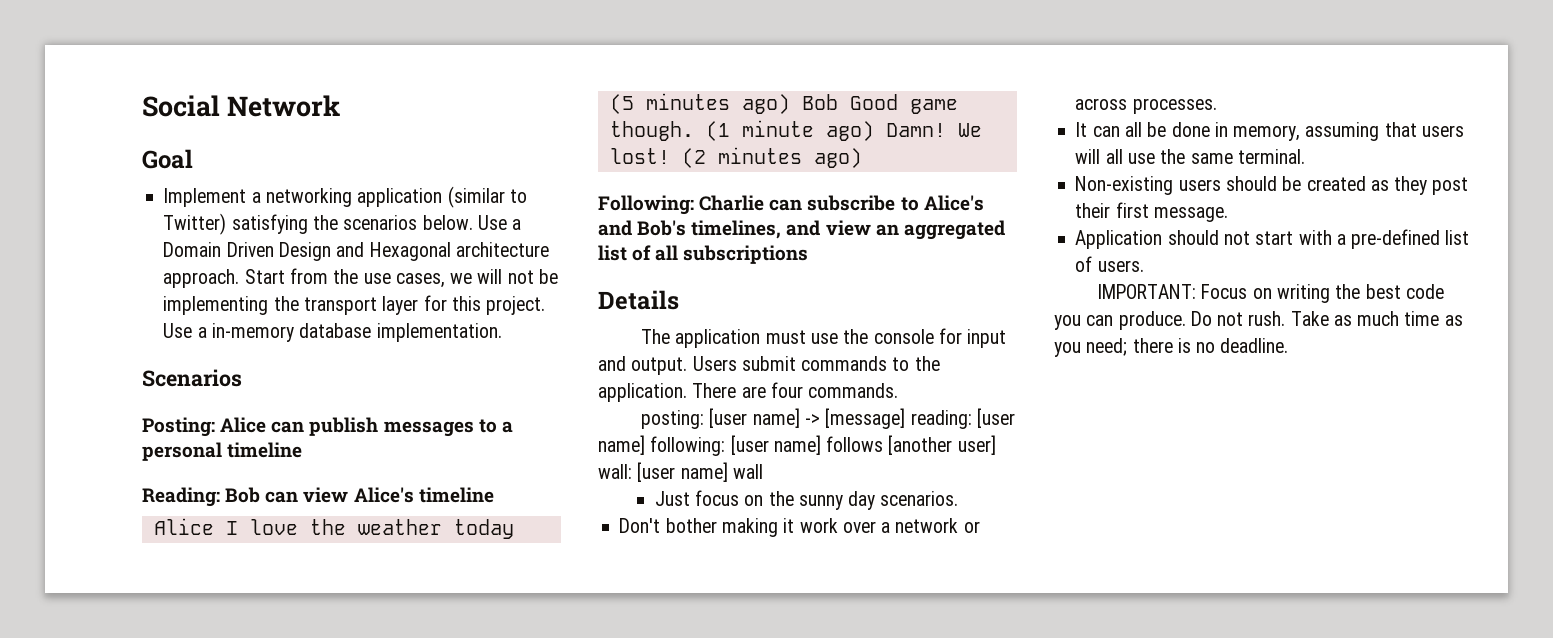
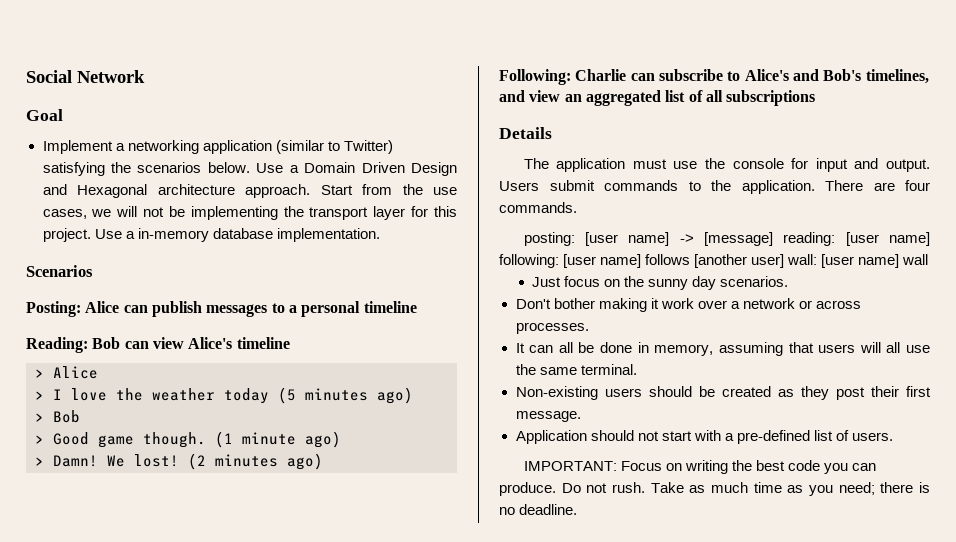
[153,518,214,535] Alice -> [35,366,98,379] [35,391,44,400] > Alice // >
[801,94,838,110] Bob -> [35,410,80,423] [35,435,44,444] // > Bob // >
(874, 131) none -> [35,457,44,466] // >

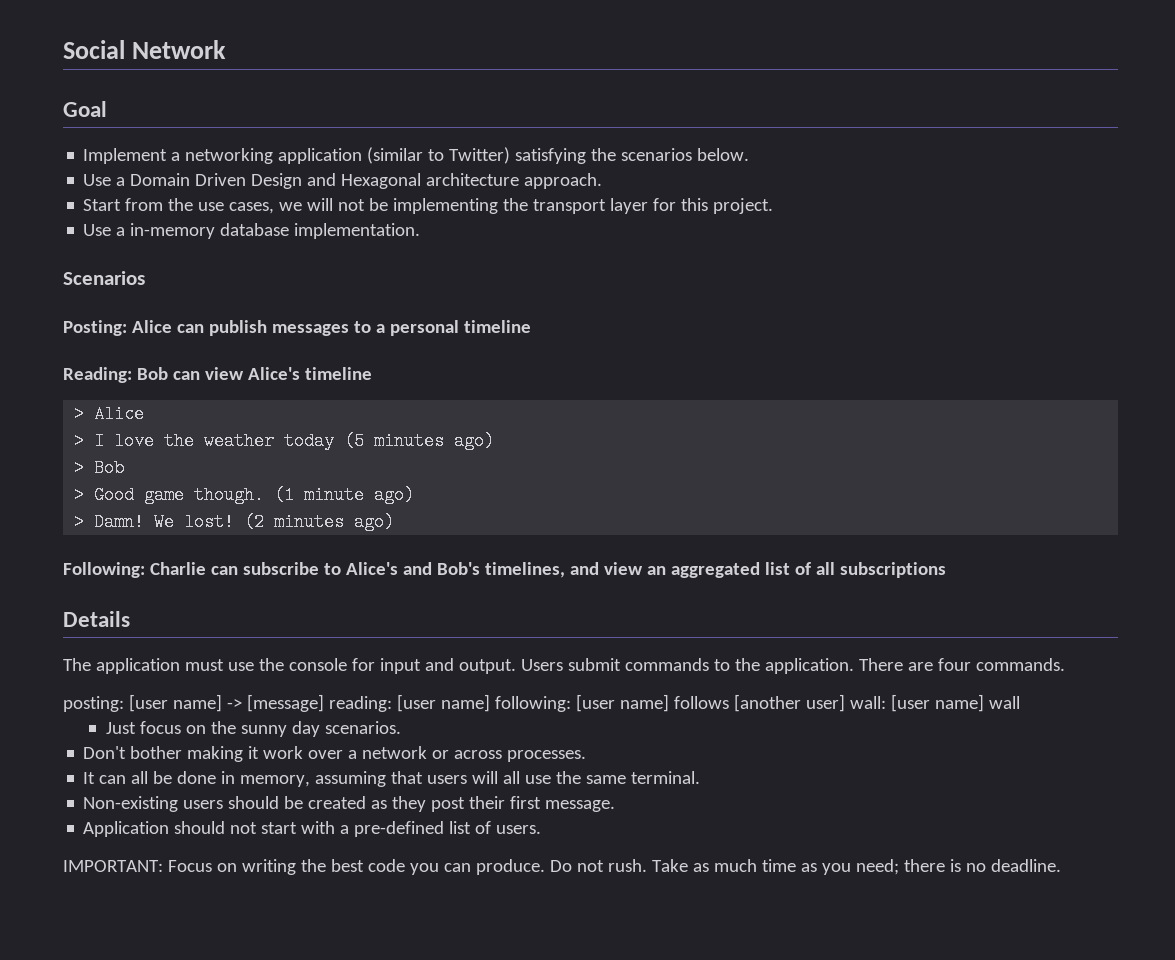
(250, 167) none -> (750, 154) //
(310, 191) none -> (603, 181) //
(91, 235) none -> (774, 206) //

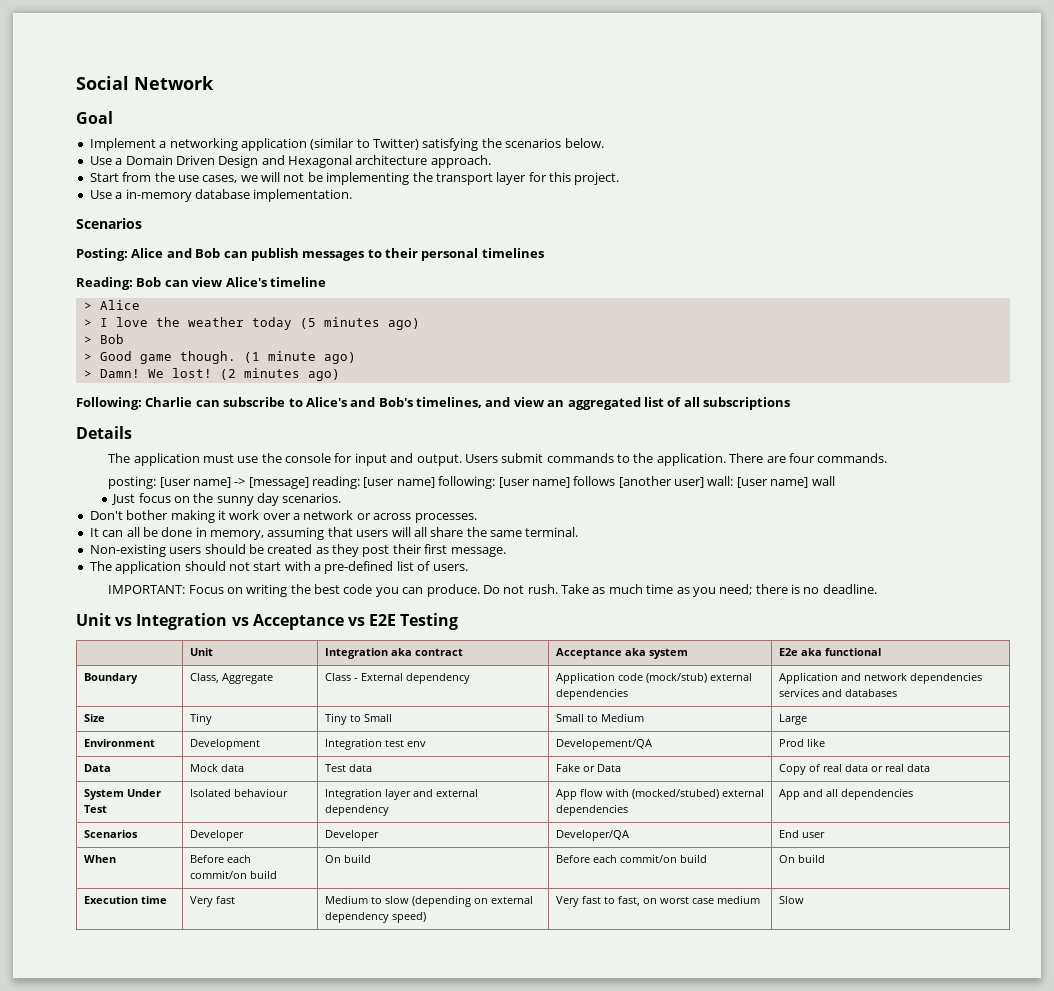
(172, 326) none -> [166,248,221,258] and Bob
[375,320,531,336] a personal timeline -> [385,248,544,261] their personal timelines
[525,775,552,784] use -> [430,527,464,537] share
[83,821,170,837] Application -> [89,561,182,574] The application
(1061, 865) none -> [76,613,459,630] [189,648,213,656] [324,648,463,659] [555,648,688,659] [778,648,881,656] [83,673,138,684] [189,673,273,684] [324,673,470,684] [555,672,752,684] [555,688,628,700] [778,672,982,684] [778,688,897,697] [83,714,105,722] [189,713,212,725] [324,713,392,725] [555,713,644,722] [778,714,807,725] [83,739,155,747] [189,739,260,750] [324,738,426,750] [555,739,652,750] [778,738,825,747] [83,764,111,772] [189,764,244,772] [324,764,372,772] [555,764,621,772] [778,764,930,775] [83,789,161,800] [83,805,107,813] [189,788,288,797] [324,788,478,800] [324,805,389,816] [555,788,764,800] [555,804,628,816] [778,788,913,800] [83,830,138,838] [189,830,244,841] [324,830,379,841] [555,830,629,841] [778,830,825,838] [83,855,116,863] [189,855,251,863] [189,870,277,879] [324,854,371,863] [555,854,707,863] [778,854,825,863] [83,896,167,904] [189,896,235,907] [324,895,533,907] [324,912,426,923] [555,895,760,907] [778,896,804,904] // Unit vs Integration vs Acceptance vs E2E Testing // | Unit | Integration aka contract | Acceptance aka system | E2e aka functional // Boundary | Class, Aggregate | Class - External dependency | Application code (mock/stub) external dependencies | Application and network dependencies services and databases // Size | Tiny | Tiny to Small | Small to Medium | Large // Environment | Development | Integration test env | Developement/QA | Prod like // Data | Mock data | Test data | Fake or Data | Copy of real data or real data // System Under Test | Isolated behaviour | Integration layer and external dependency | App flow with (mocked/stubed) external dependencies | App and all dependencies // Scenarios | Developer | Developer | Developer/QA | End user // When | Before each commit/on build | On build | Before each commit/on build | On build // Execution time | Very fast | Medium to slow (depending on external dependency speed) | Very fast to fast, on worst case medium | Slow

